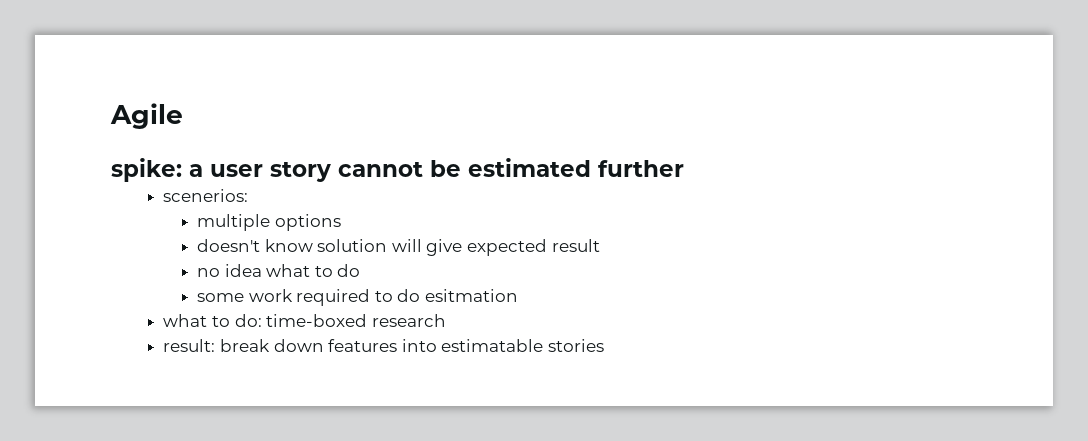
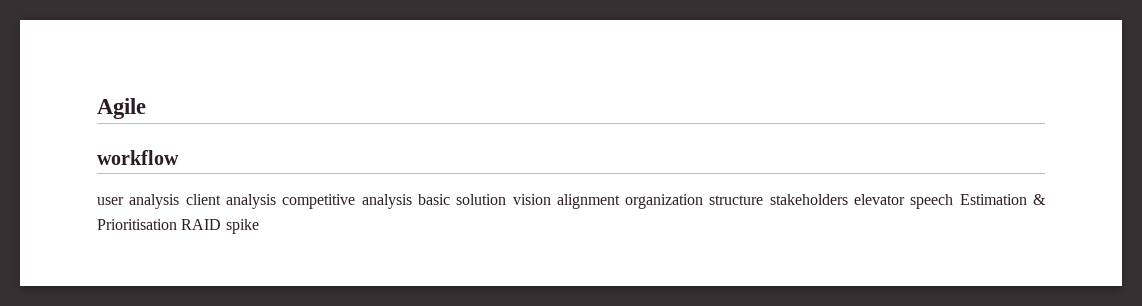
[111,158,684,182] [163,189,249,202] [197,214,341,231] [197,239,600,256] [197,264,361,277] [197,289,518,306] [163,314,446,327] [163,339,604,352] spike: a user story cannot be estimated further // scenerios: // multiple options // doesn't know solution will give expected result // no idea what to do // some work required to do esitmation // what to do: time-boxed research // result: break down features into estimatable stories -> [97,150,179,165] [97,194,1046,209] [97,219,259,234] workflow // user analysis client analysis competitive analysis basic solution vision alignment organization structure stakeholders elevator speech Estimation & Prioritisation RAID spike

